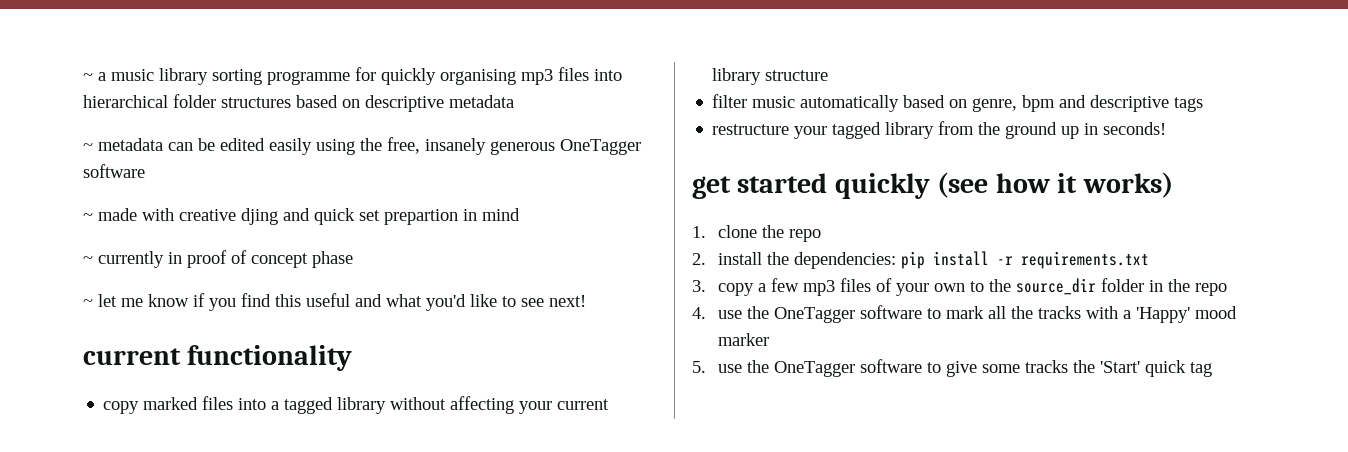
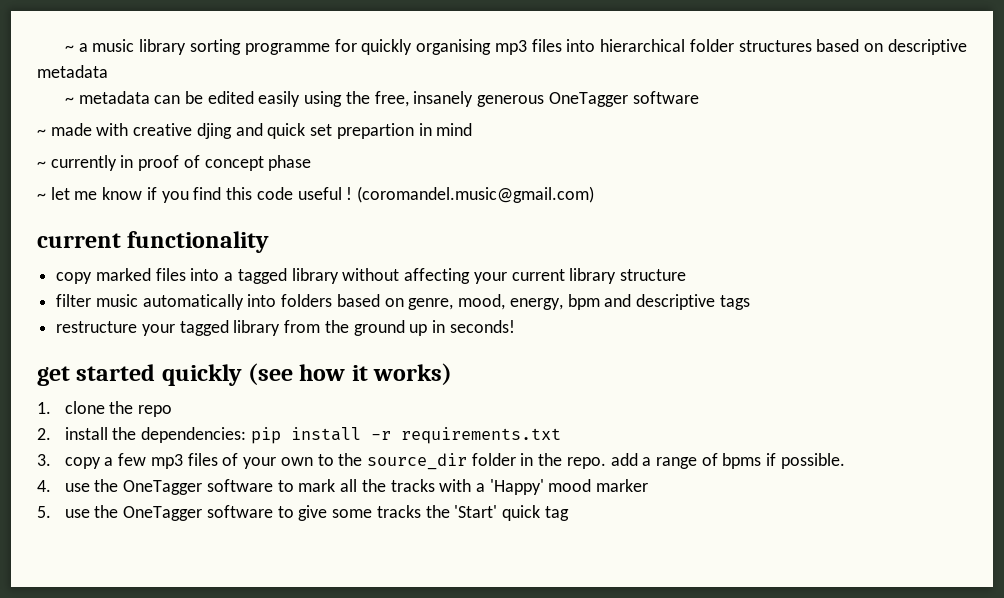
[306,293,586,311] useful and what you'd like to see next! -> [256,186,594,203] code useful ! (coromandel.music@gmail.com)
(900, 103) none -> [247,294,333,307] into folders
(1018, 105) none -> [458,294,563,310] mood, energy,
[1195,283,1228,296] repo -> [566,453,845,469] repo. add a range of bpms if possible.

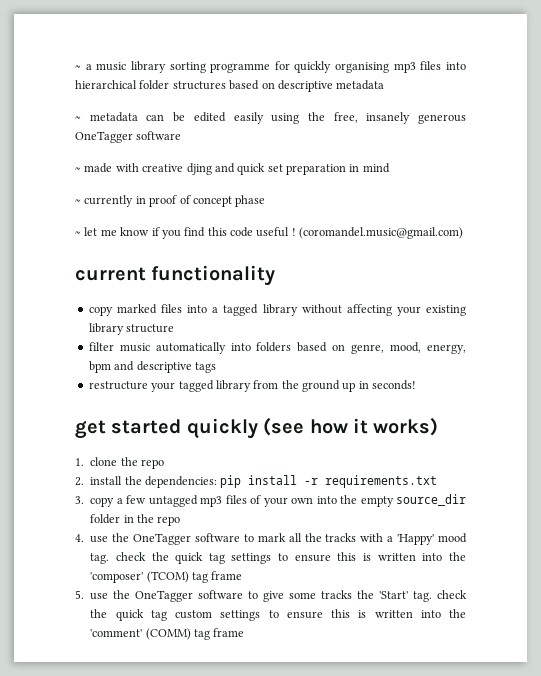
[336,123,414,139] prepartion -> [286,164,346,175] preparation
[511,269,565,281] current -> [426,305,466,316] existing
(147, 459) none -> [148,495,198,507] untagged
[317,453,363,466] to the -> [316,495,394,507] into the empty
[566,453,845,469] repo. add a range of bpms if possible. -> [157,516,181,526] repo
[596,479,649,492] marker -> [90,552,466,564] [90,571,243,583] tag. check the quick tag settings to ensure this is written into the 'composer' (TCOM) tag frame
[501,505,569,521] quick tag -> [413,590,468,602] [90,609,466,621] [90,628,245,640] tag. check the quick tag custom settings to ensure this is written into the 'comment' (COMM) tag frame

